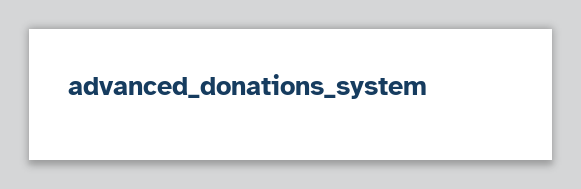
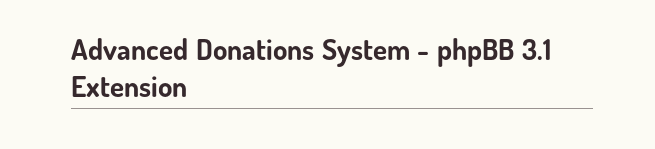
[68,74,427,99] advanced_donations_system -> [71,38,552,67] [71,76,187,97] Advanced Donations System - phpBB 3.1 Extension

